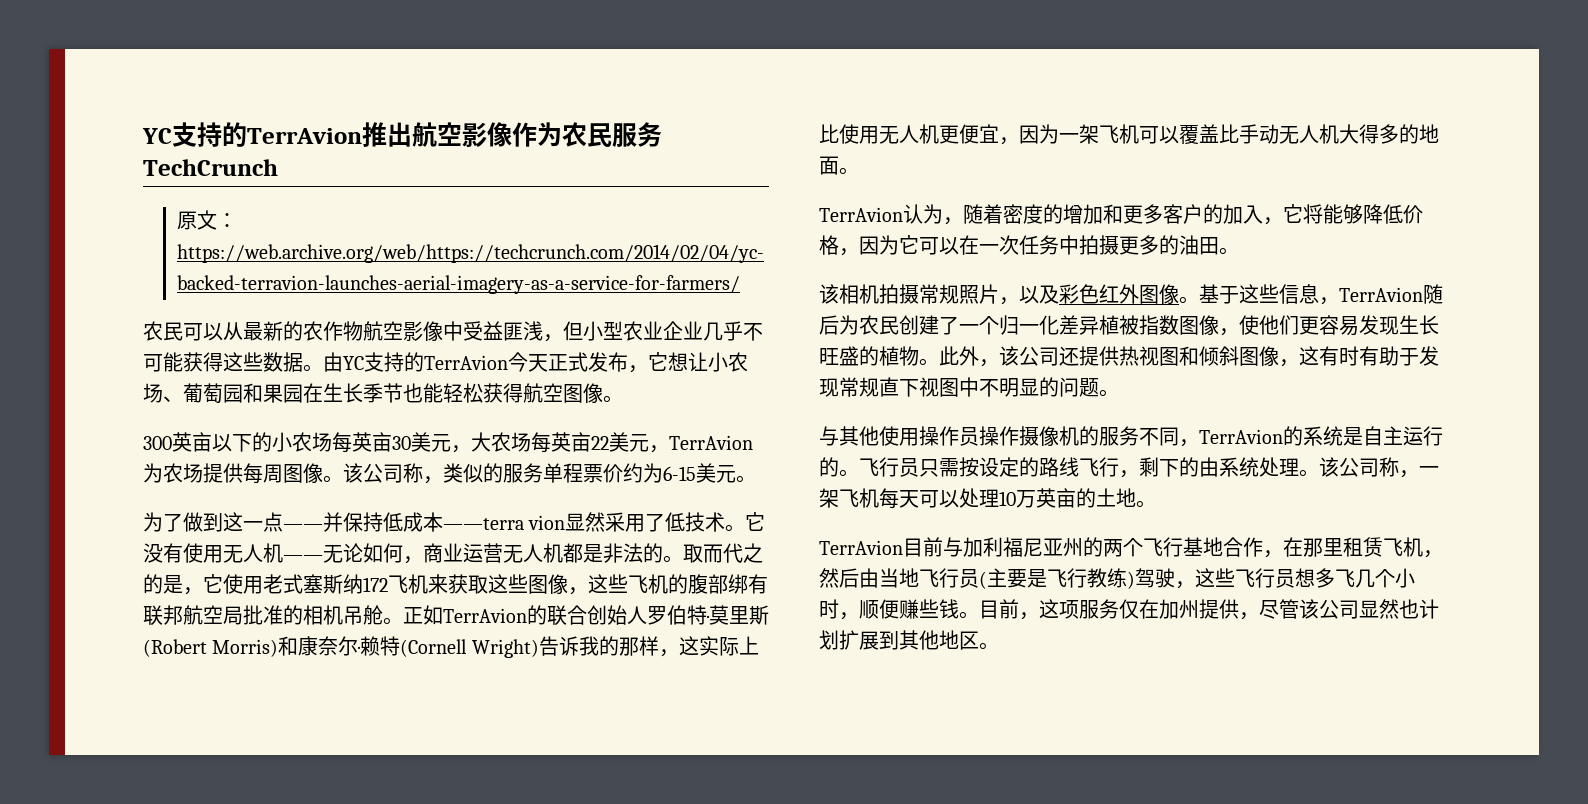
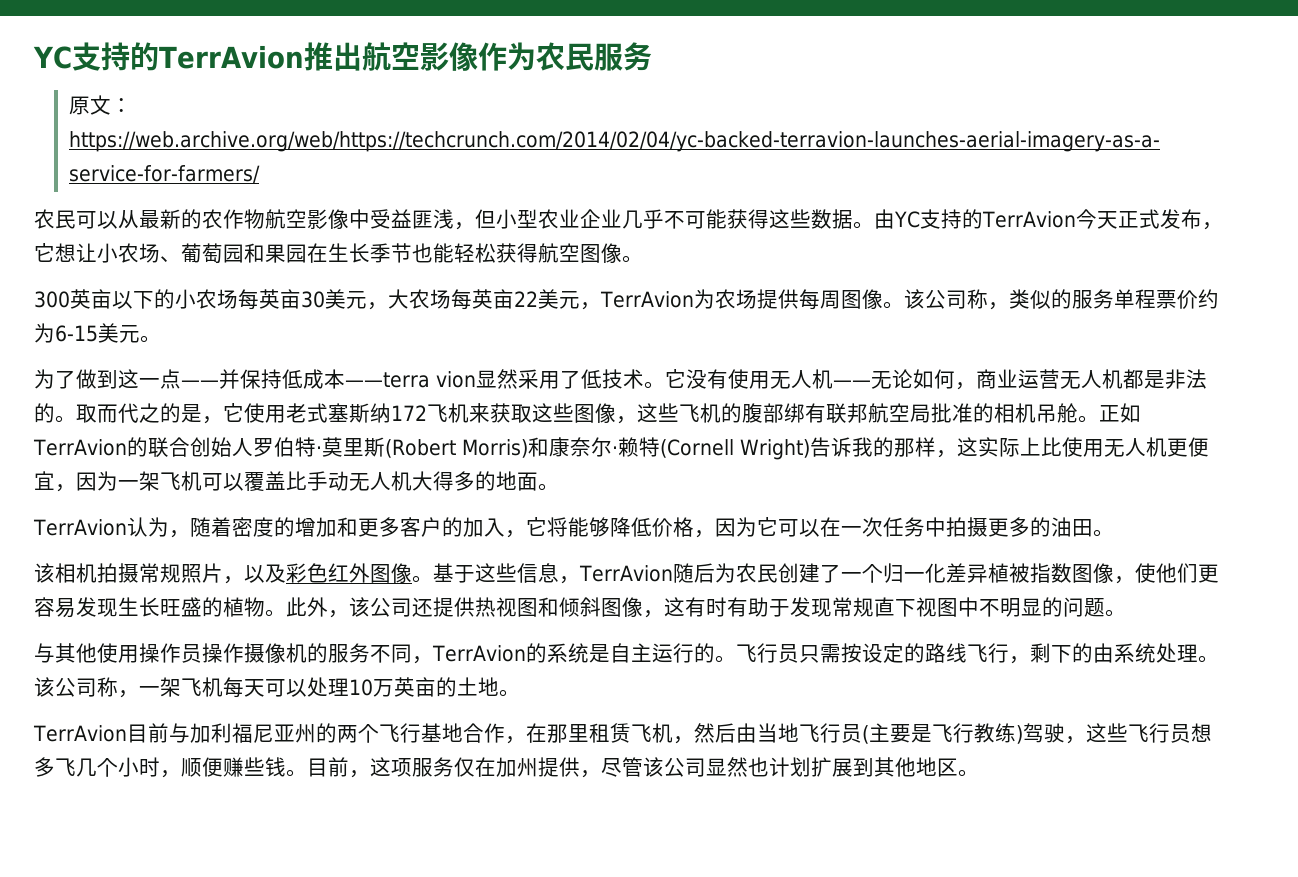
[143,159,278,176] TechCrunch -> (652, 56) none

